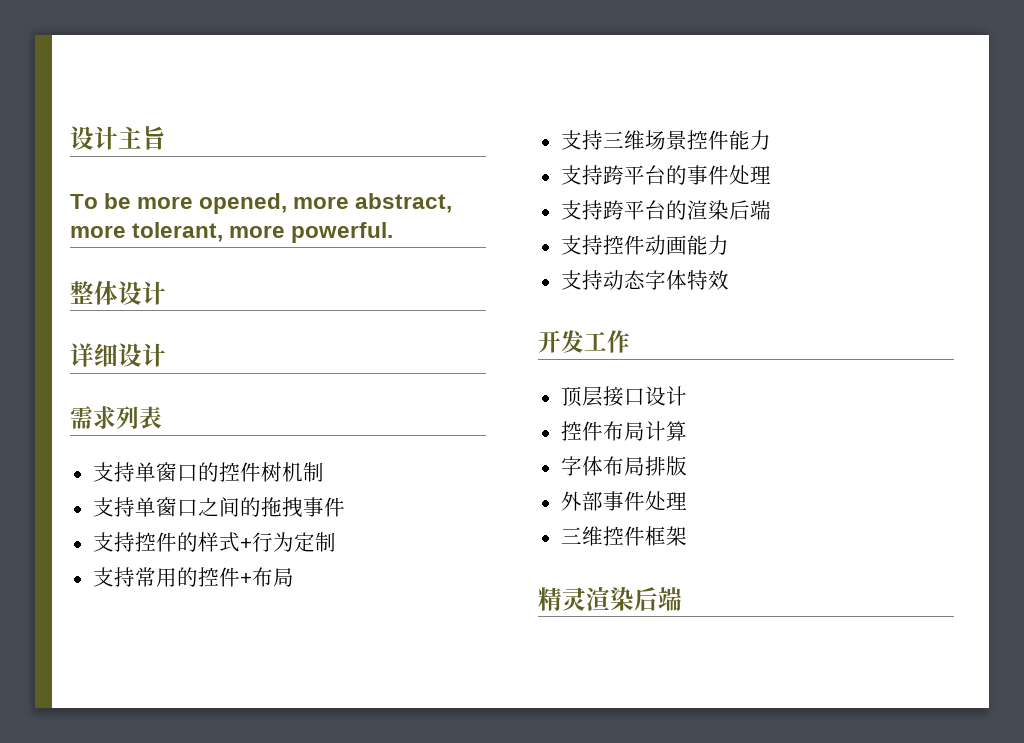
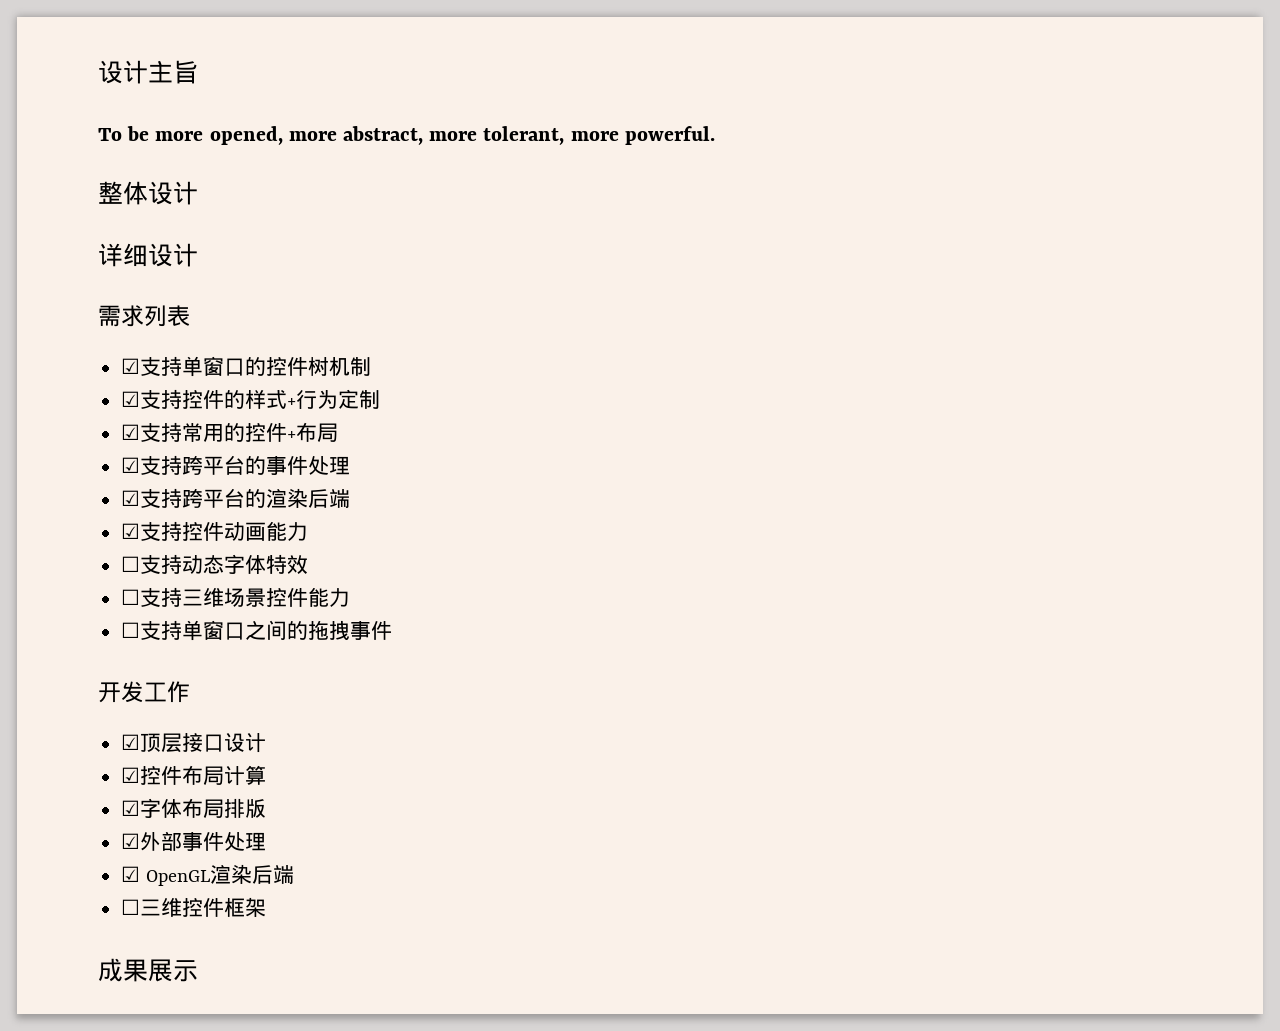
(162, 417) none -> [121,358,141,374] ☑
(324, 472) none -> [121,389,381,409] [121,422,339,442] [121,455,351,475] [121,488,351,508] [121,521,309,541] [121,554,309,574] [121,587,351,607] [121,622,141,638] ☑支持控件的样式+行为定制 // ☑支持常用的控件+布局 // ☑支持跨平台的事件处理 // ☑支持跨平台的渲染后端 // ☑支持控件动画能力 // ☐支持动态字体特效 // ☐支持三维场景控件能力 // ☐
[92,532,336,552] [92,567,294,587] [560,130,771,150] [560,165,771,185] [560,200,771,220] [560,235,729,255] [560,270,729,290] // 支持控件的样式+行为定制 // 支持常用的控件+布局 // 支持三维场景控件能力 // 支持跨平台的事件处理 // 支持跨平台的渲染后端 // 支持控件动画能力 // 支持动态字体特效 -> (393, 630) none
(630, 341) none -> [121,734,141,750] ☑
(687, 396) none -> [121,767,141,783] ☑
(687, 431) none -> [121,800,141,816] ☑
(687, 466) none -> [121,833,141,849] ☑
(687, 501) none -> [121,864,294,886] [121,899,141,915] ☑ OpenGL渲染后端 // ☐
[538,586,682,611] 精灵渲染后端 -> [98,958,198,982] 成果展示

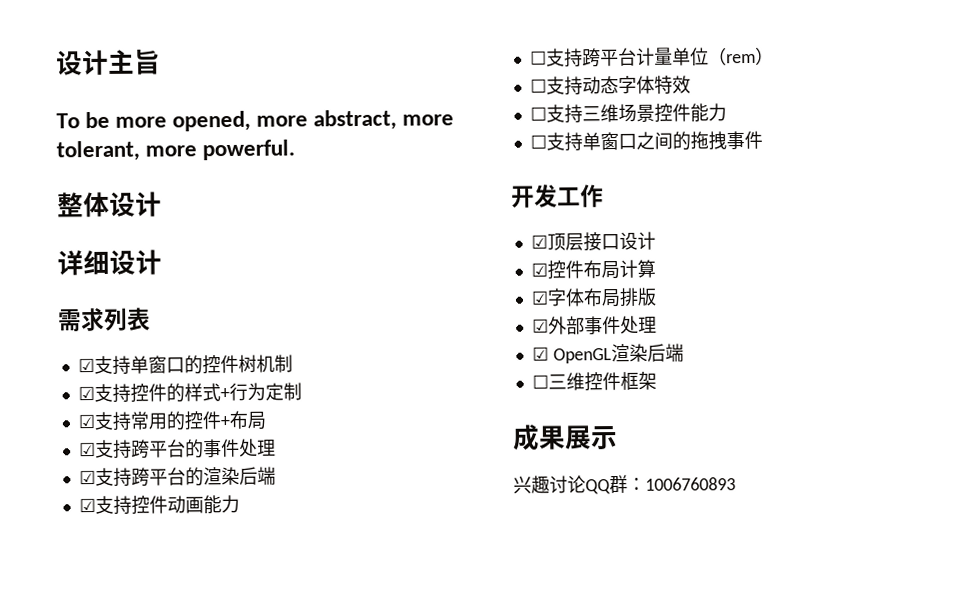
(309, 531) none -> [529,46,774,68] // ☐支持跨平台计量单位（rem）
(198, 971) none -> [513,474,736,495] // 兴趣讨论QQ群：1006760893

